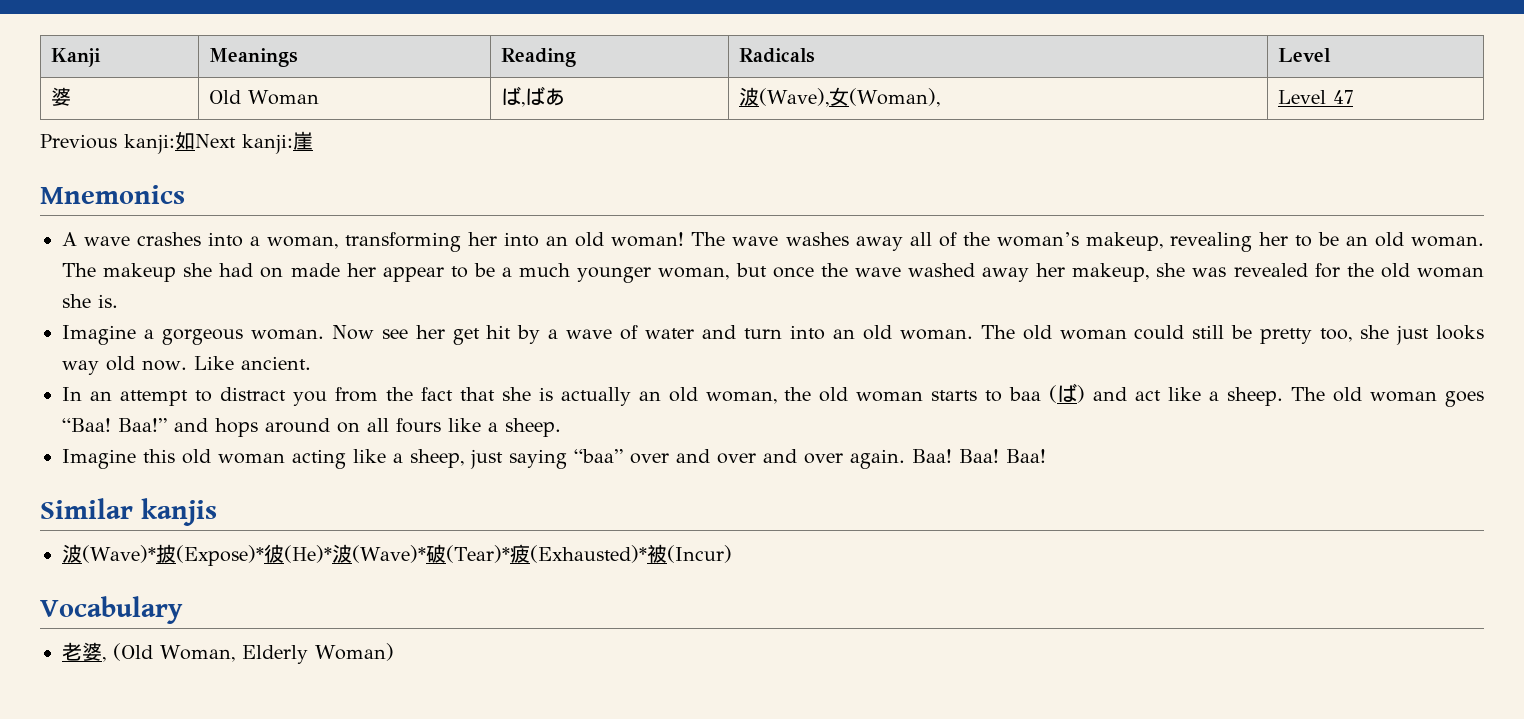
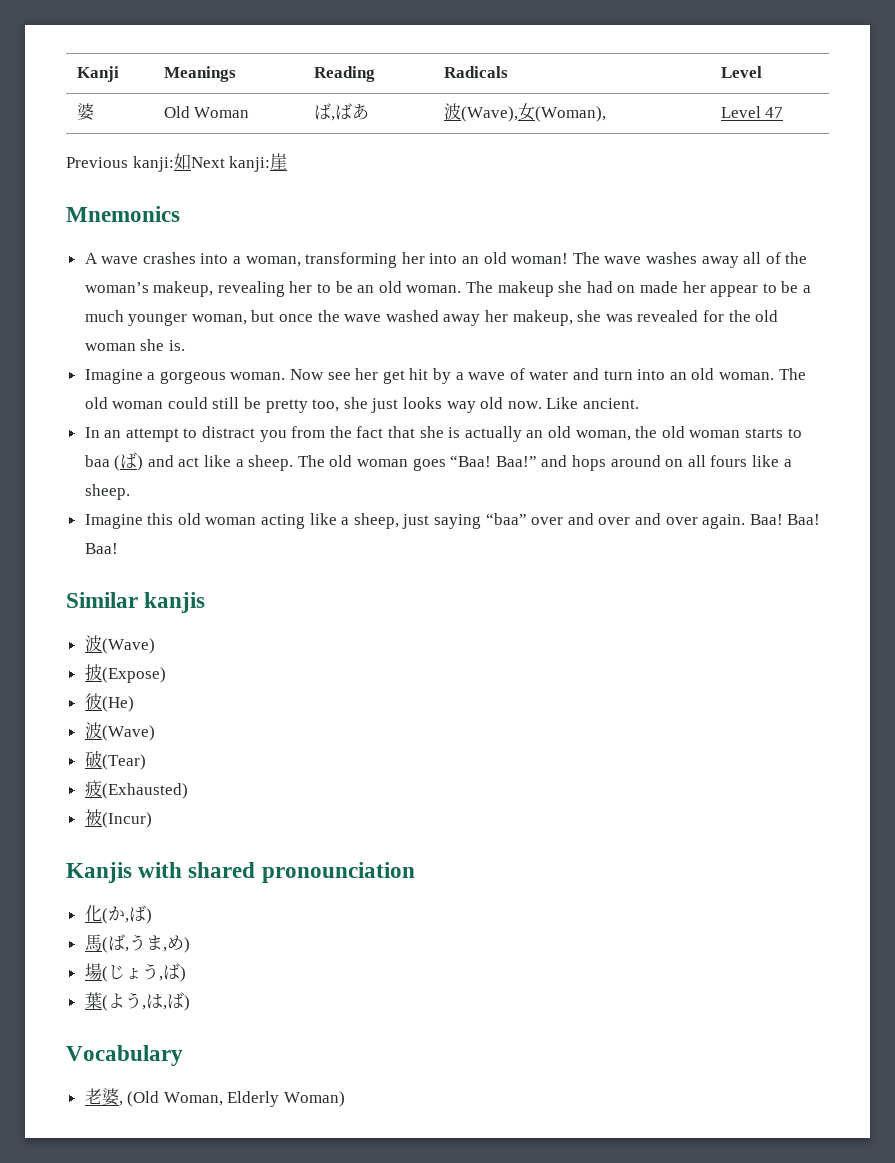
[82,544,732,566] (Wave)*披(Expose)*彼(He)*波(Wave)*破(Tear)*疲(Exhausted)*被(Incur) -> [101,638,155,654] [84,664,166,683] [84,693,134,712] [84,722,155,741] [84,750,146,770] [84,780,188,799] [84,809,152,828] [66,862,415,883] [84,905,152,924] [84,934,190,953] [84,963,186,982] [84,992,190,1011] (Wave) // 披(Expose) // 彼(He) // 波(Wave) // 破(Tear) // 疲(Exhausted) // 被(Incur) // Kanjis with shared pronounciation // 化(か,ば) // 馬(ば,うま,め) // 場(じょう,ば) // 葉(よう,は,ば)

